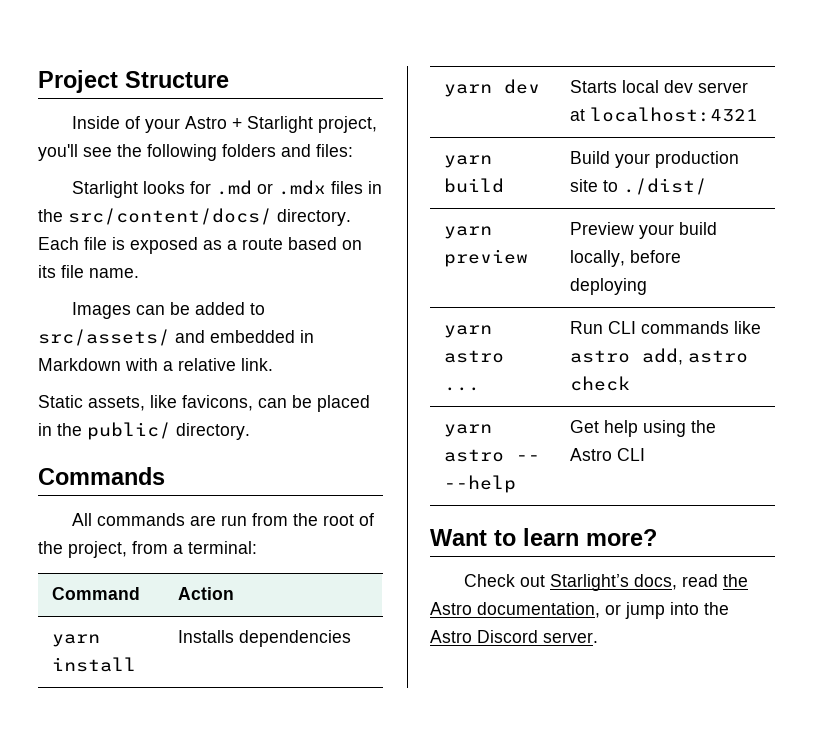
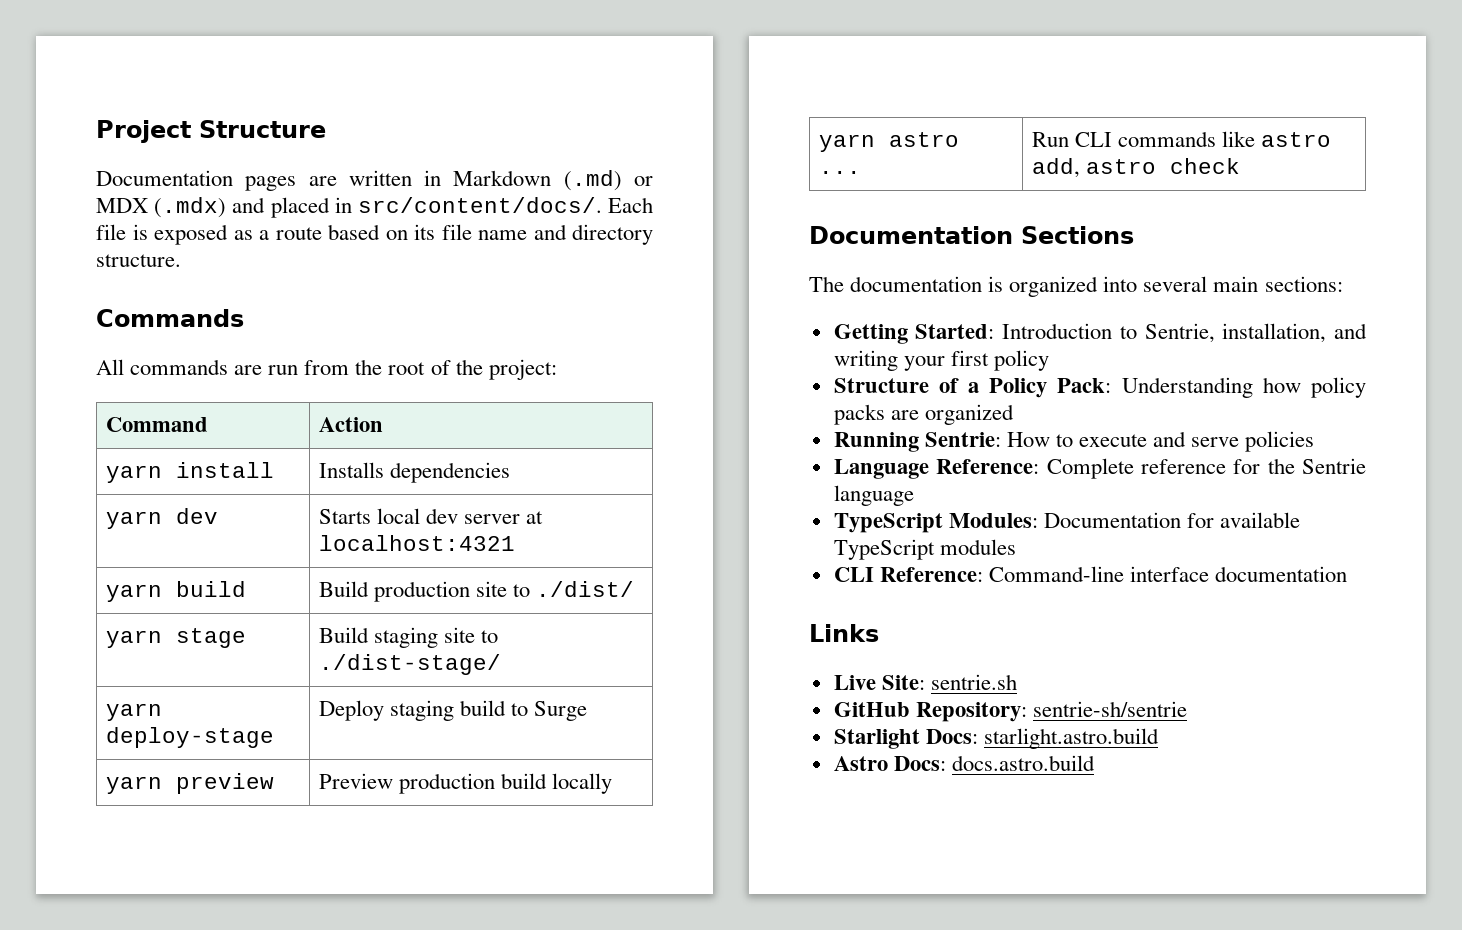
[71,116,377,133] [38,144,353,161] [71,180,382,198] [38,208,351,226] Inside of your Astro + Starlight project, you'll see the following folders and files: // Starlight looks for .md or .mdx files in the src/content/docs/ directory. -> [96,170,653,191] [96,197,602,218] Documentation pages are written in Markdown (.md) or MDX (.mdx) and placed in src/content/docs/.
[89,268,139,278] [71,302,265,319] [38,329,314,346] [38,358,273,371] [38,395,370,412] [38,422,250,440] name. // Images can be added to src/assets/ and embedded in Markdown with a relative link. // Static assets, like favicons, can be placed in the public/ directory. -> [478,224,653,245] [96,254,181,267] name and directory structure.
[68,541,257,558] project, from a terminal: -> [488,359,557,380] project:
[614,153,650,168] your -> (369, 589) none
[443,249,528,267] [569,222,717,239] [569,250,681,267] [569,278,647,295] preview | Preview your build locally, before deploying -> [175,628,246,648] [318,627,498,648] [318,654,501,675] [105,703,162,721] [105,727,274,748] [318,700,587,721] [105,773,274,794] [318,773,612,794] stage | Build staging site to ./dist-stage/ // yarn deploy-stage | Deploy staging build to Surge // yarn preview | Preview production build locally
[443,424,492,437] [443,449,540,462] [443,475,516,493] [569,420,716,437] [569,448,645,461] [430,528,657,546] [463,574,748,591] [430,602,729,619] [430,630,598,643] // yarn astro -- --help | Get help using the Astro CLI // Want to learn more? // Check out Starlight’s docs, read the Astro documentation, or jump into the Astro Discord server. -> [809,226,1134,244] [809,276,1343,297] [833,323,1367,344] [833,350,1049,371] [833,377,1366,398] [833,404,1014,425] [833,431,1315,452] [833,458,1366,479] [833,485,914,506] [833,512,1301,533] [833,539,1016,560] [833,566,1348,582] [809,624,879,642] [833,674,1017,690] [833,701,1187,722] [833,728,1159,749] [833,755,1095,771] // Documentation Sections // The documentation is organized into several main sections: // Getting Started: Introduction to Sentrie, installation, and writing your first policy // Structure of a Policy Pack: Understanding how policy packs are organized // Running Sentrie: How to execute and serve policies // Language Reference: Complete reference for the Sentrie language // TypeScript Modules: Documentation for available TypeScript modules // CLI Reference: Command-line interface documentation // Links // Live Site: sentrie.sh // GitHub Repository: sentrie-sh/sentrie // Starlight Docs: starlight.astro.build // Astro Docs: docs.astro.build

